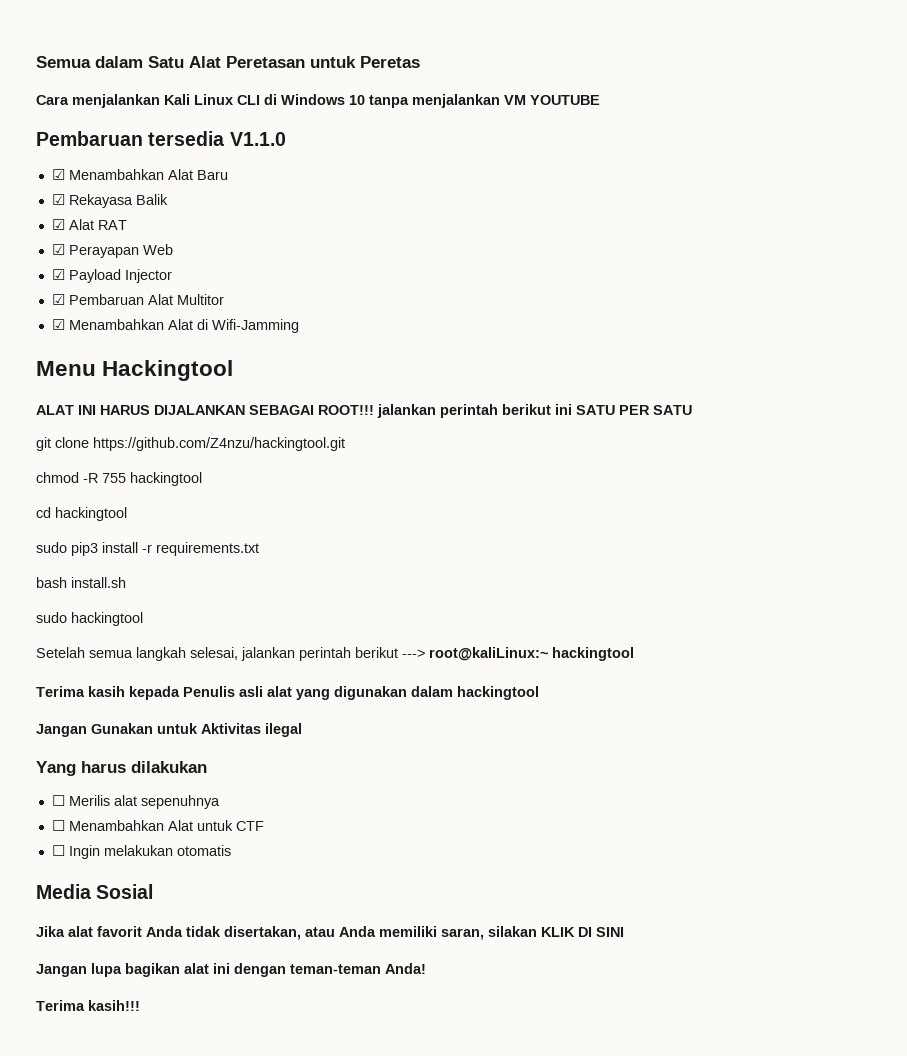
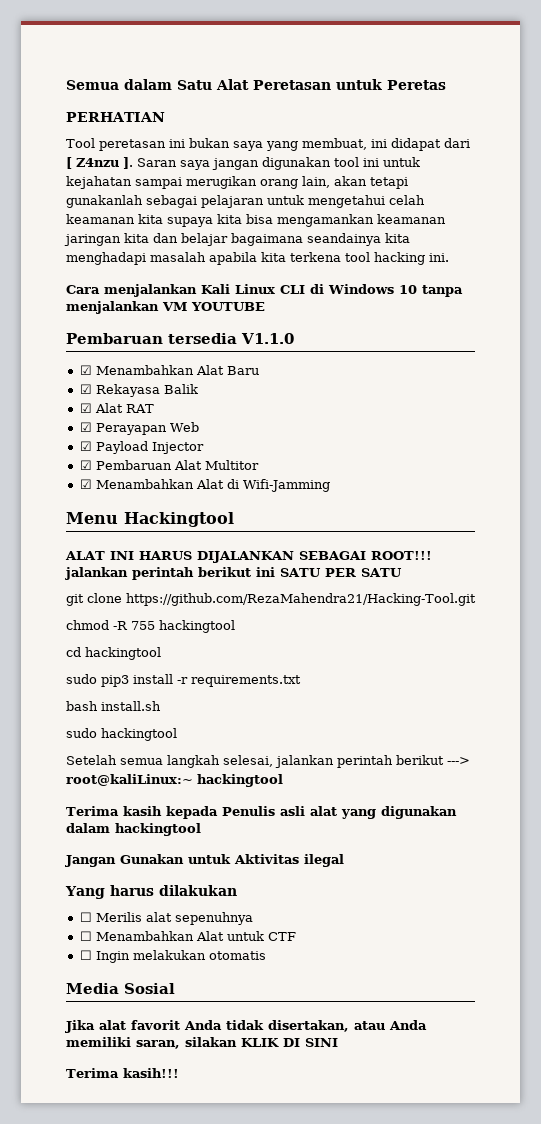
(420, 62) none -> [66,112,165,122] [66,138,470,151] [66,157,420,170] [66,176,408,189] [66,195,425,208] [66,214,446,227] [64,233,410,246] [66,252,449,265] // PERHATIAN // Tool peretasan ini bukan saya yang membuat, ini didapat dari [ Z4nzu ]. Saran saya jangan digunakan tool ini untuk kejahatan sampai merugikan orang lain, akan tetapi gunakanlah sebagai pelajaran untuk mengetahui celah keamanan kita supaya kita bisa mengamankan keamanan jaringan kita dan belajar bagaimana seandainya kita menghadapi masalah apabila kita terkena tool hacking ini.
[93,437,345,451] https://github.com/Z4nzu/hackingtool.git -> [126,593,476,606] https://github.com/RezaMahendra21/Hacking-Tool.git
[36,963,426,977] // Jangan lupa bagikan alat ini dengan teman-teman Anda! -> (338, 1042) none

